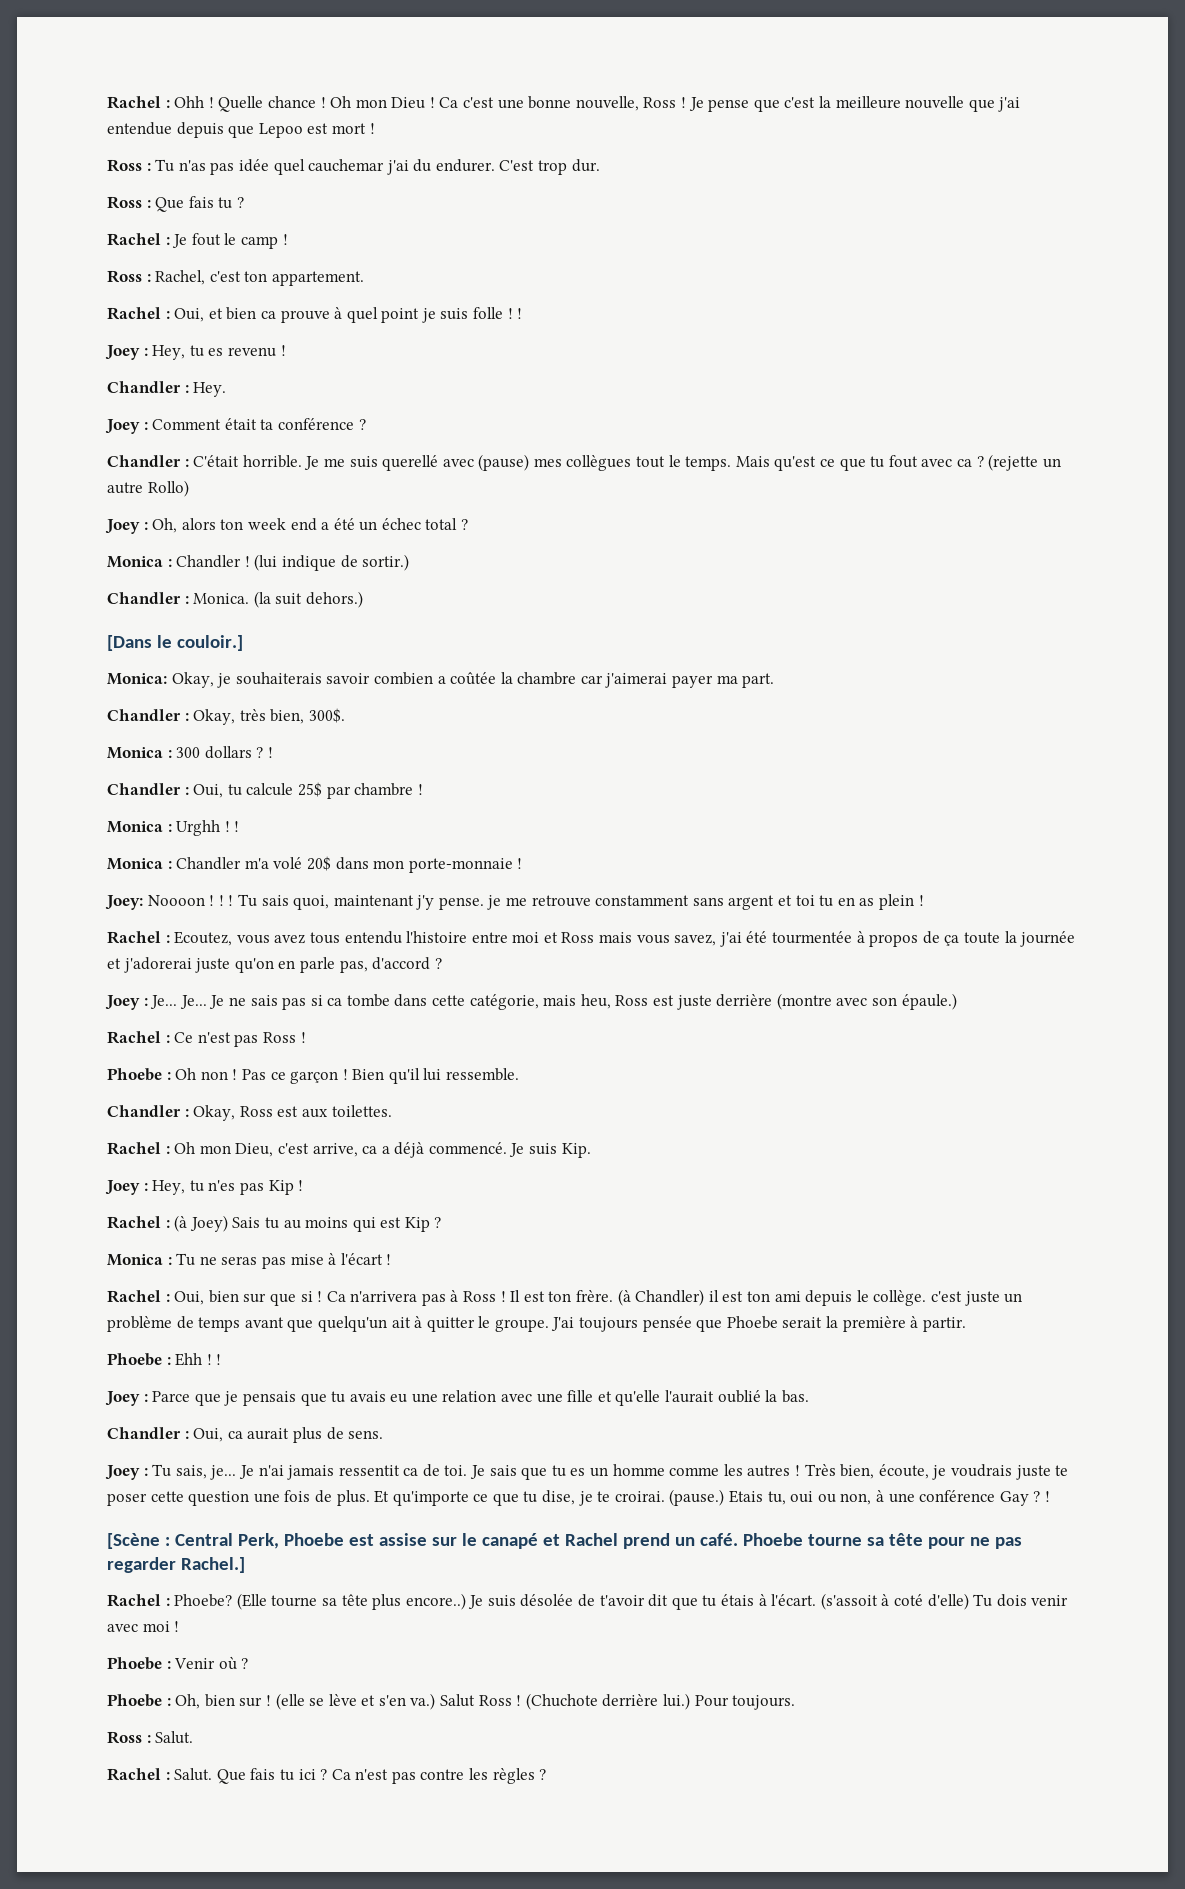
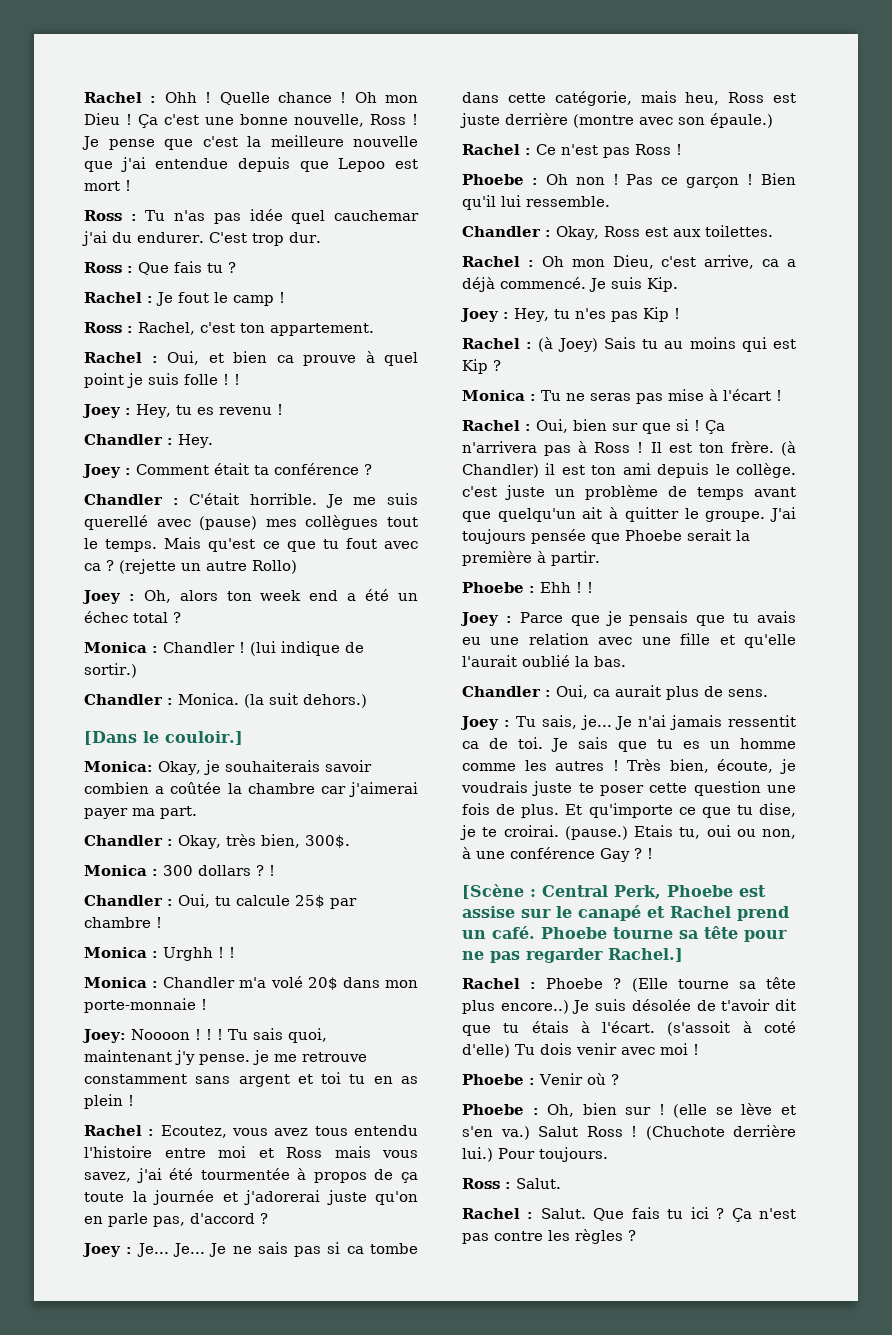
[439,97,459,108] Ca -> [138,114,158,128] Ça
[326,1291,346,1302] Ca -> [705,420,725,434] Ça
[174,1594,233,1607] Phoebe? -> [546,978,622,989] Phoebe ?
[331,1769,351,1780] Ca -> [731,1208,752,1222] Ça

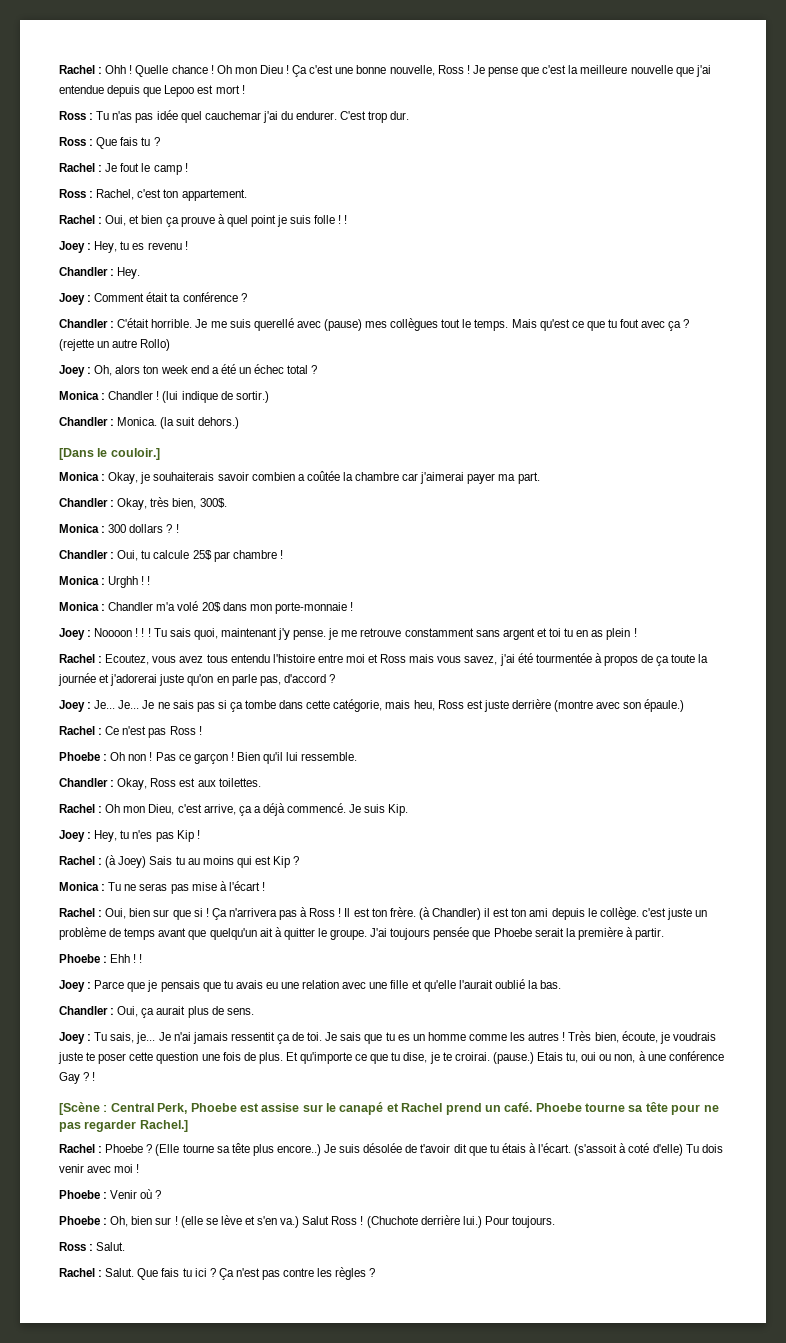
[276,355,294,363] ca -> [165,217,179,227] ça
[84,563,101,571] ca -> [668,321,682,331] ça
[84,761,153,772] Monica: -> [59,472,106,481] Monica :
[82,1029,126,1043] Joey: -> [59,628,92,640] Joey :
[346,1246,364,1254] ca -> [229,702,243,712] ça
[762,259,780,267] ca -> [238,806,252,816] ça
[593,689,610,697] ca -> [141,1008,155,1018] ça
[462,741,479,749] ca -> [276,1034,290,1044] ça

